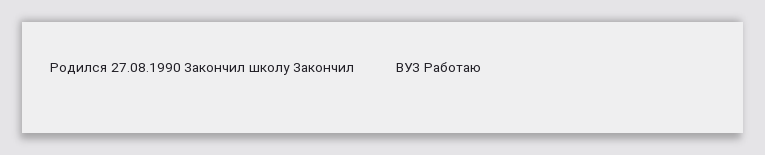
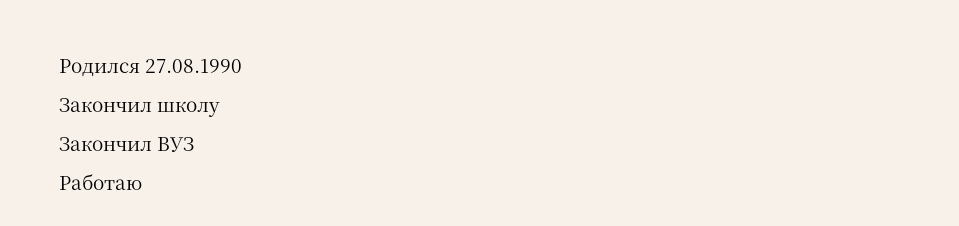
(181, 67) none -> (243, 66) //
(290, 70) none -> (221, 109) //
(420, 67) none -> (195, 144) //

